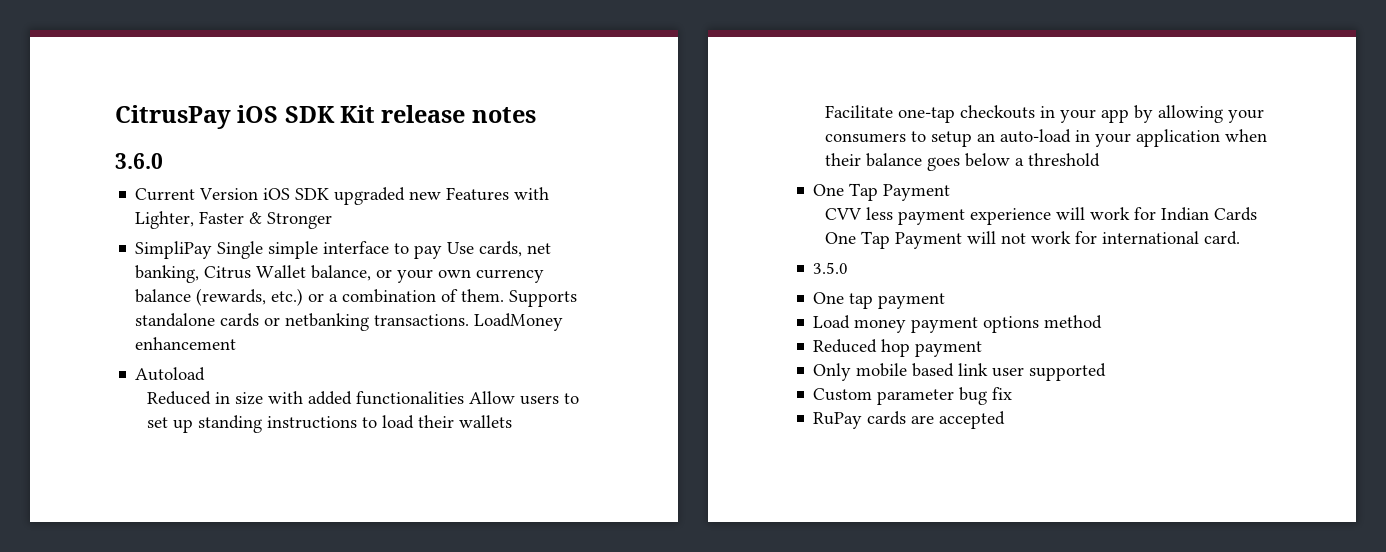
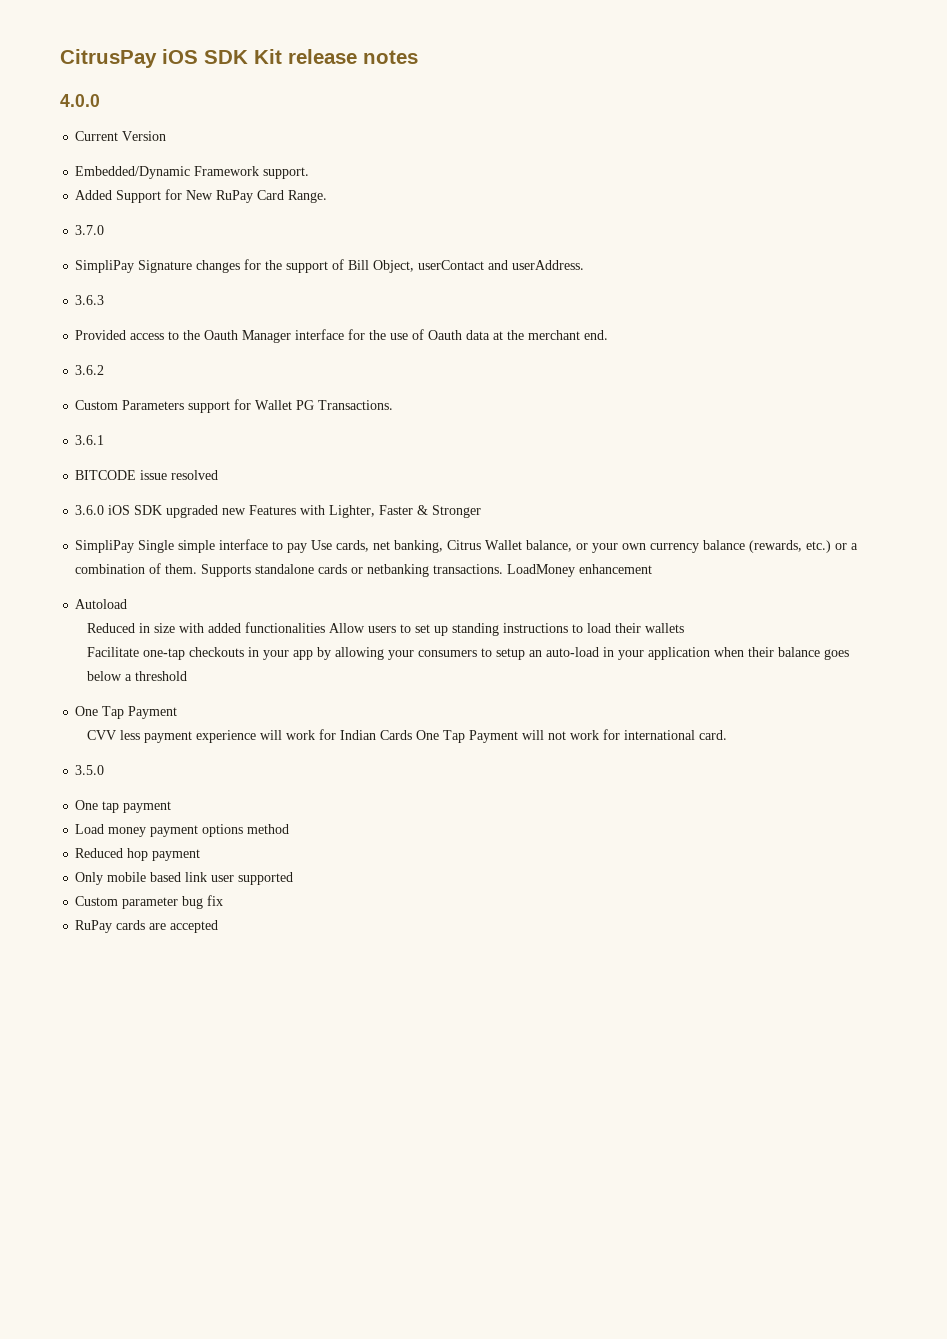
[115,153,163,169] 3.6.0 -> [60,94,100,107] 4.0.0
(259, 194) none -> [75,166,310,179] [75,189,328,203] [75,225,105,235] [75,259,585,273] [75,295,105,305] [75,329,609,343] [75,365,105,375] [75,399,394,413] [75,435,105,445] [75,470,219,480] [75,505,105,515] // Embedded/Dynamic Framework support. // Added Support for New RuPay Card Range. // 3.7.0 // SimpliPay Signature changes for the support of Bill Object, userContact and userAddress. // 3.6.3 // Provided access to the Oauth Manager interface for the use of Oauth data at the merchant end. // 3.6.2 // Custom Parameters support for Wallet PG Transactions. // 3.6.1 // BITCODE issue resolved // 3.6.0

